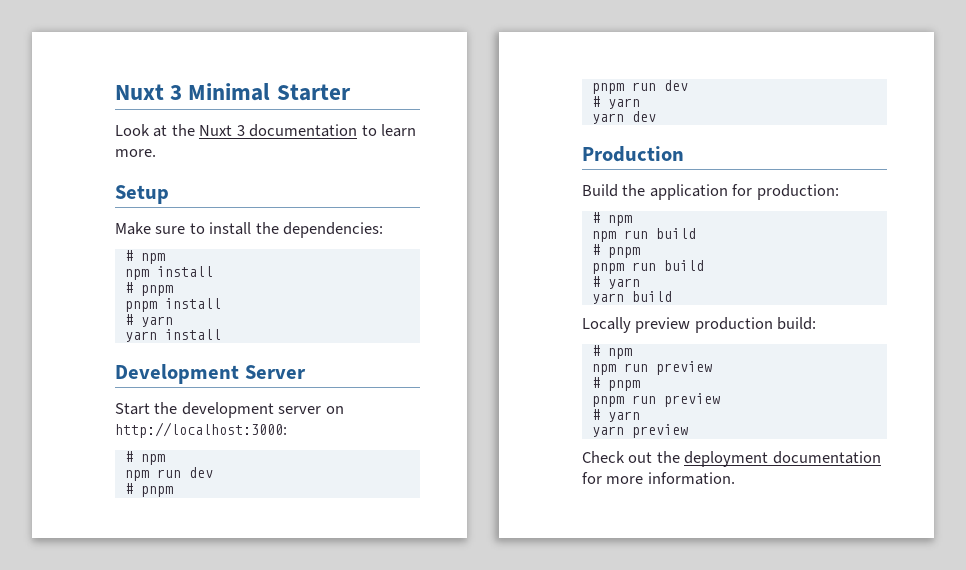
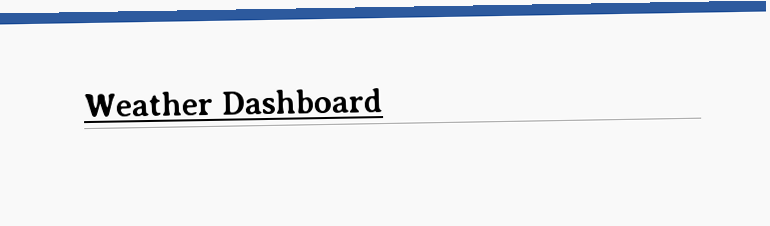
[115,83,351,101] [115,124,417,137] [115,149,156,157] [115,185,169,204] [115,222,384,238] [124,250,165,264] [124,266,213,280] [124,282,173,296] [124,298,221,312] [124,314,173,327] [124,329,221,342] [115,364,306,384] [115,402,344,418] [115,422,287,438] [124,451,165,465] [124,467,213,481] [124,483,173,497] [591,80,688,94] [591,96,640,109] [591,111,656,124] [582,146,684,162] [582,184,839,200] [591,212,632,226] [591,228,696,242] [591,244,640,258] [591,260,704,274] [591,276,640,289] [591,291,672,304] [582,317,817,333] [591,345,632,359] [591,361,712,375] [591,377,640,391] [591,393,720,407] [591,409,640,422] [591,424,688,438] [582,451,881,467] [582,472,735,485] Nuxt 3 Minimal Starter // Look at the Nuxt 3 documentation to learn more. // Setup // Make sure to install the dependencies: // # npm // npm install // # pnpm // pnpm install // # yarn // yarn install // Development Server // Start the development server on http://localhost:3000: // # npm // npm run dev // # pnpm // pnpm run dev // # yarn // yarn dev // Production // Build the application for production: // # npm // npm run build // # pnpm // pnpm run build // # yarn // yarn build // Locally preview production build: // # npm // npm run preview // # pnpm // pnpm run preview // # yarn // yarn preview // Check out the deployment documentation for more information. -> [83,88,383,118] Weather Dashboard

